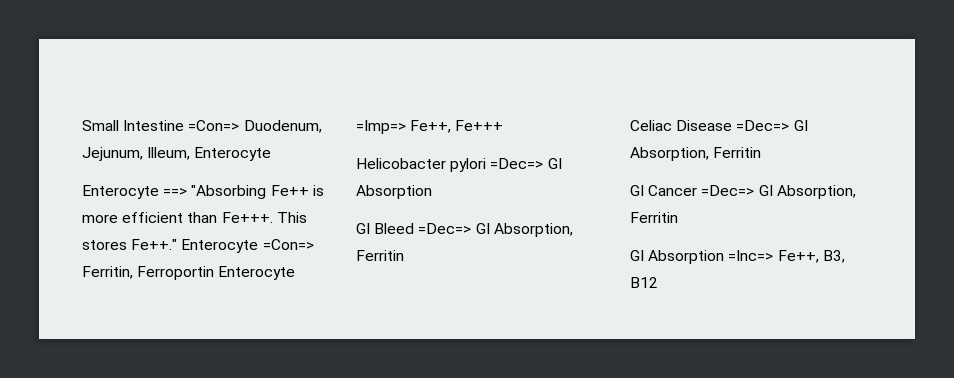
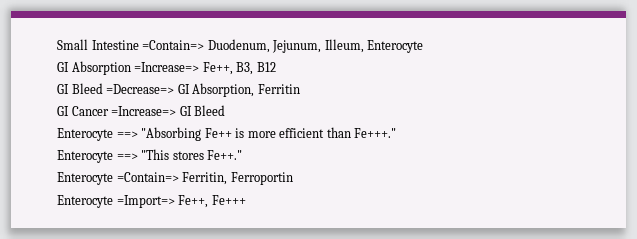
[188,120,240,131] =Con=> -> [142,40,205,50] =Contain=>
(272, 154) none -> [57,61,276,75] [57,83,300,97] [57,105,226,116] // GI Absorption =Increase=> Fe++, B3, B12 // GI Bleed =Decrease=> GI Absorption, Ferritin // GI Cancer =Increase=> GI Bleed
[221,212,307,223] Fe+++. This -> [354,128,397,138] [57,149,170,163] Fe+++." // Enterocyte ==> "This
[181,239,314,253] Enterocyte =Con=> -> [57,172,179,185] // Enterocyte =Contain=>
[218,266,296,280] [356,120,406,134] Enterocyte =Imp=> -> [57,195,175,208] // Enterocyte =Import=>
[356,158,562,172] [356,185,432,199] [356,223,573,237] [356,250,404,261] [630,120,808,131] [630,147,762,161] [630,185,856,199] [630,212,678,223] [630,250,845,264] [630,277,658,288] // Helicobacter pylori =Dec=> GI Absorption // GI Bleed =Dec=> GI Absorption, Ferritin // Celiac Disease =Dec=> GI Absorption, Ferritin // GI Cancer =Dec=> GI Absorption, Ferritin // GI Absorption =Inc=> Fe++, B3, B12 -> (246, 200) none

